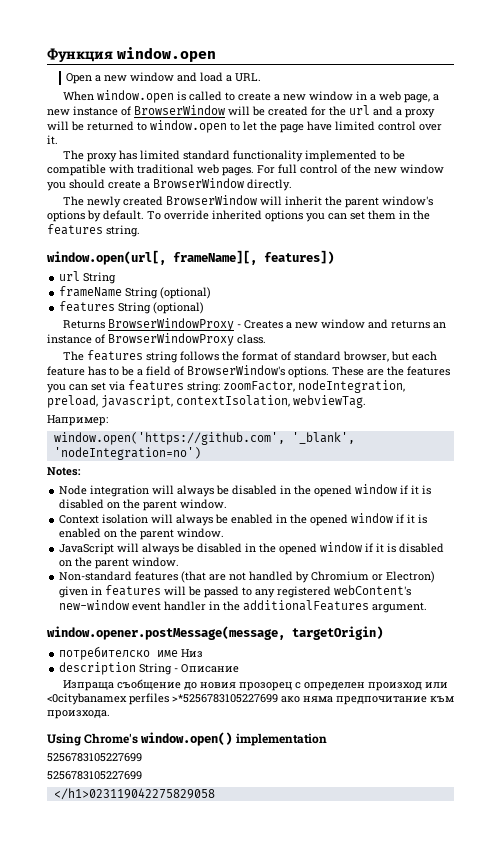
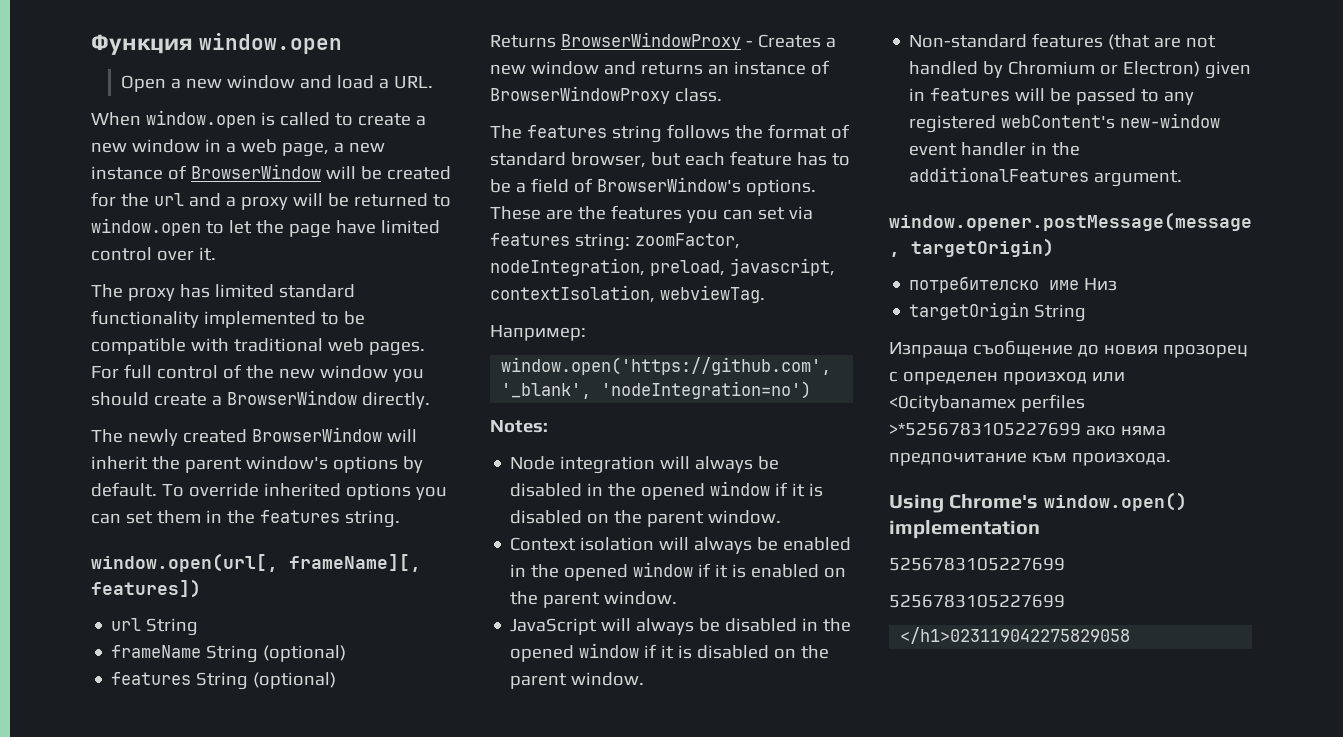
[59,662,240,675] description String - Описание -> [909,302,1087,322] targetOrigin String

